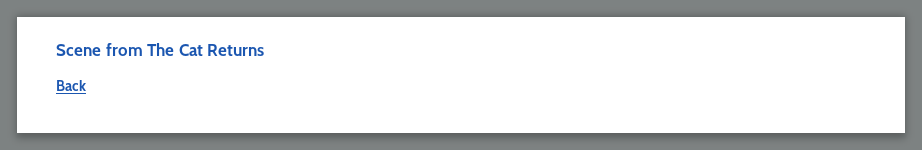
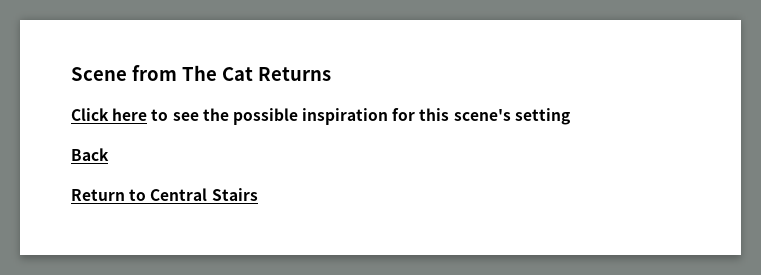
[56,80,86,91] Back -> [71,108,570,125] [71,148,109,161] [71,188,258,201] Click here to see the possible inspiration for this scene's setting // Back // Return to Central Stairs

